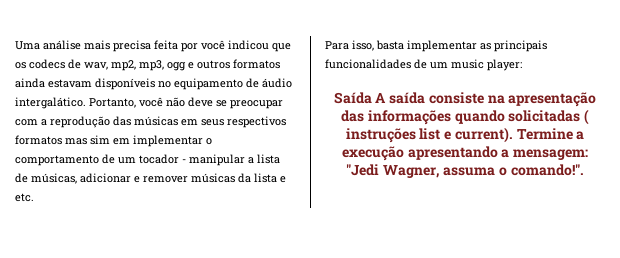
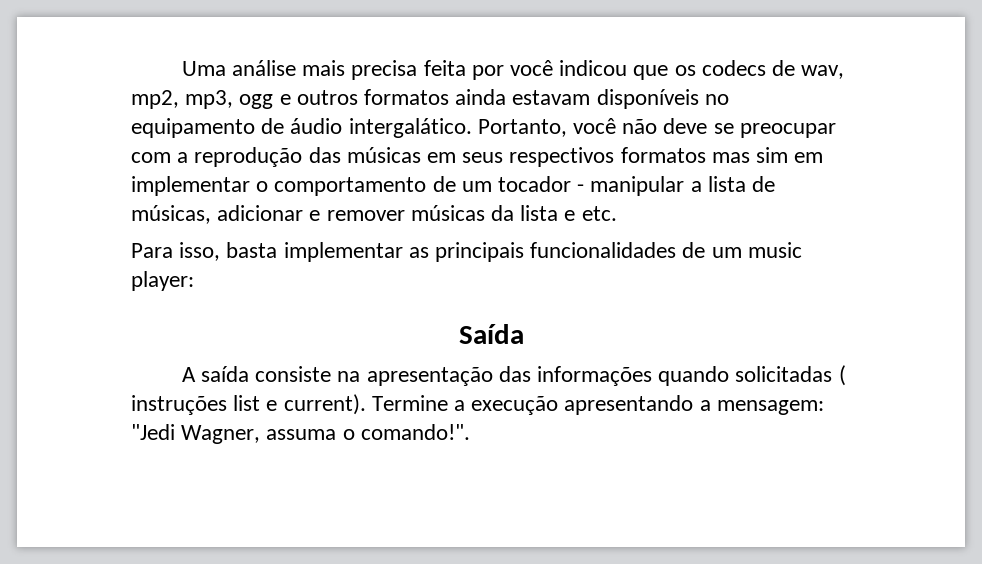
(372, 98) none -> (524, 334) //

